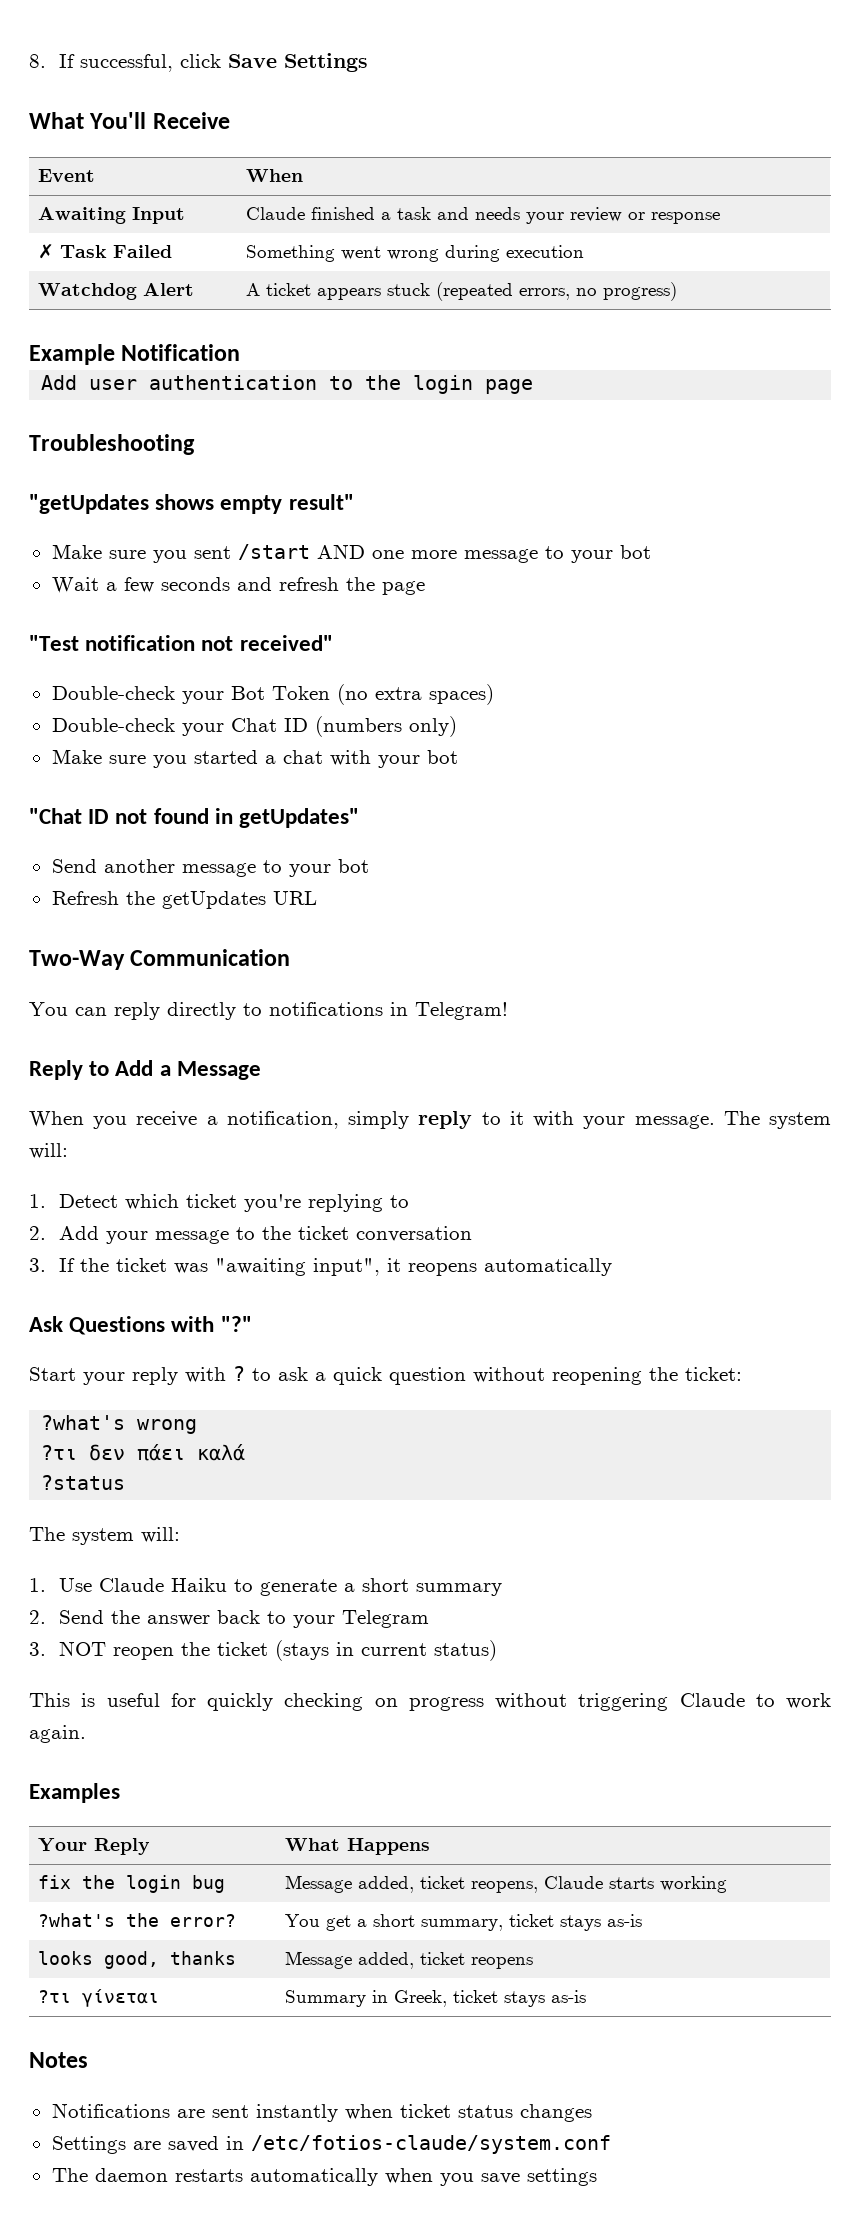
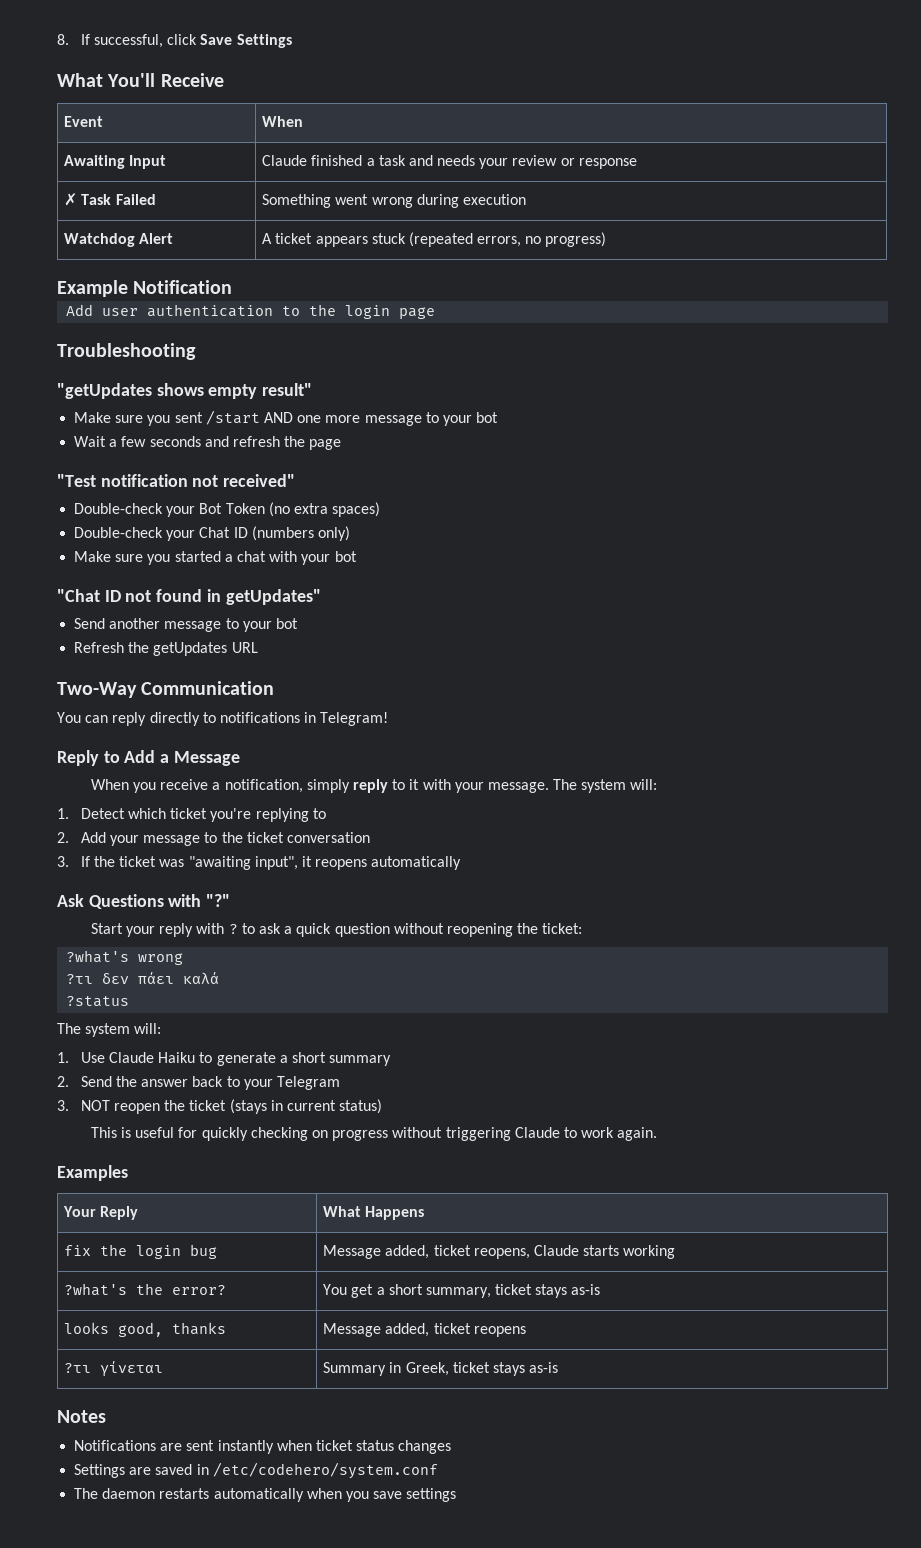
[250,2135,611,2154] /etc/fotios-claude/system.conf -> [212,1462,438,1479] /etc/codehero/system.conf

